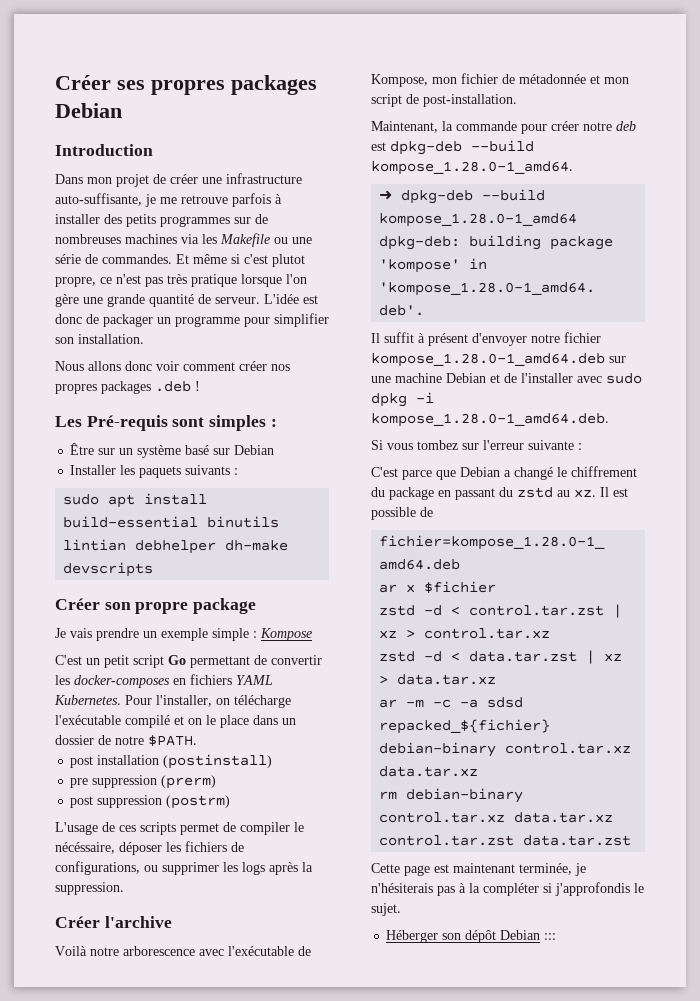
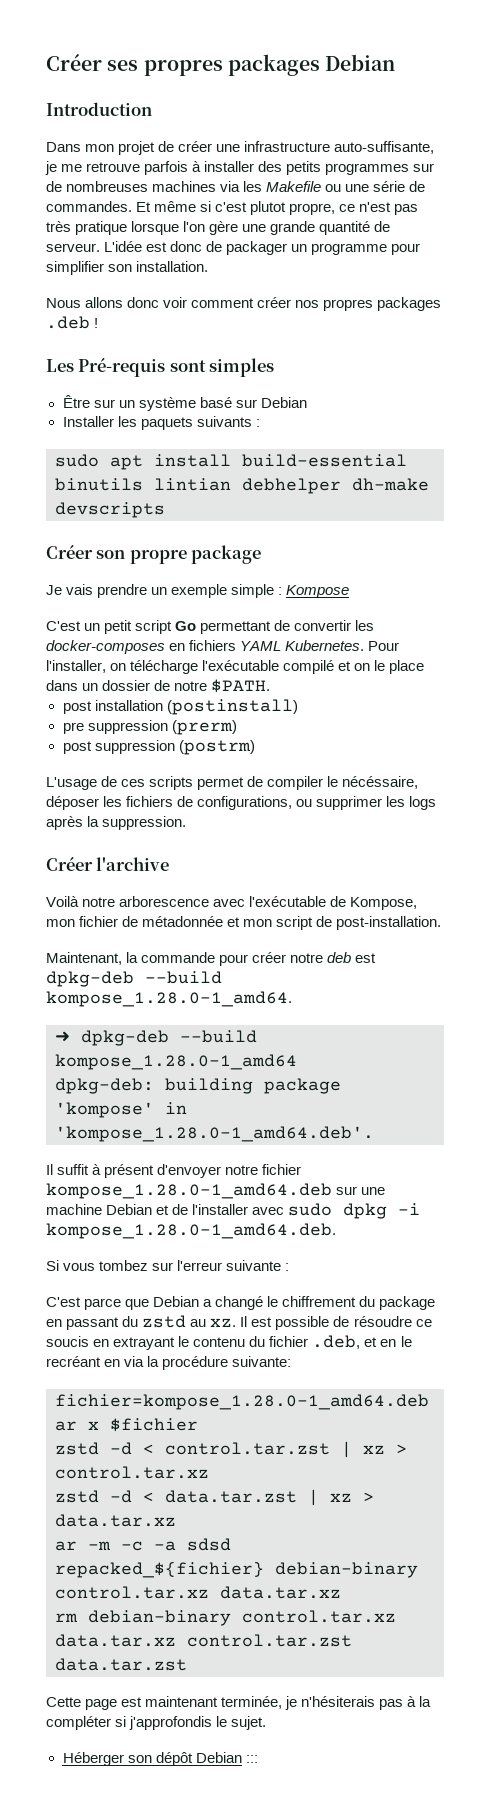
[270,419,277,427] : -> (275, 367) none
(433, 512) none -> [353,1316,432,1327] [46,1335,412,1350] [46,1356,292,1370] résoudre ce soucis en extrayant le contenu du fichier .deb, et en le recréant en via la procédure suivante:

